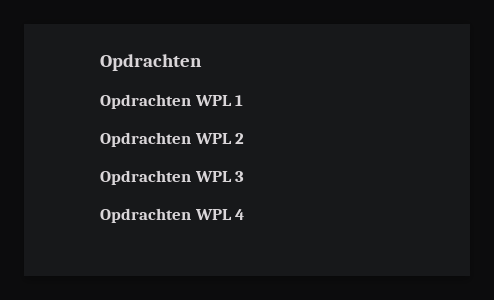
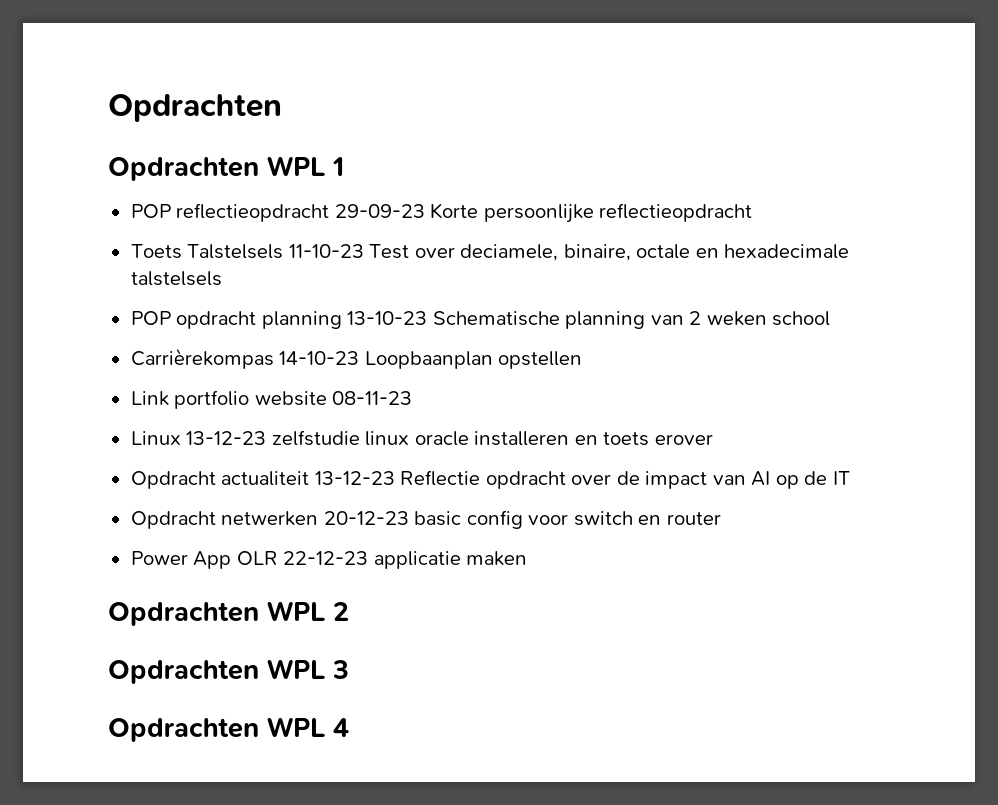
(244, 100) none -> [130,203,753,223] [130,244,850,261] [130,271,222,286] [130,311,831,329] [130,348,583,369] [130,390,413,409] [130,430,713,446] [130,470,850,489] [130,510,721,529] [130,551,528,569] // POP reflectieopdracht 29-09-23 Korte persoonlijke reflectieopdracht // Toets Talstelsels 11-10-23 Test over deciamele, binaire, octale en hexadecimale talstelsels // POP opdracht planning 13-10-23 Schematische planning van 2 weken school // Carrièrekompas 14-10-23 Loopbaanplan opstellen // Link portfolio website 08-11-23 // Linux 13-12-23 zelfstudie linux oracle installeren en toets erover // Opdracht actualiteit 13-12-23 Reflectie opdracht over de impact van AI op de IT // Opdracht netwerken 20-12-23 basic config voor switch en router // Power App OLR 22-12-23 applicatie maken

